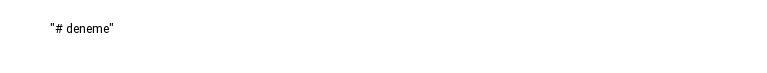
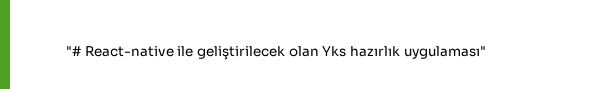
[66,23,115,33] deneme" -> [84,46,486,60] React-native ile geliştirilecek olan Yks hazırlık uygulaması"

